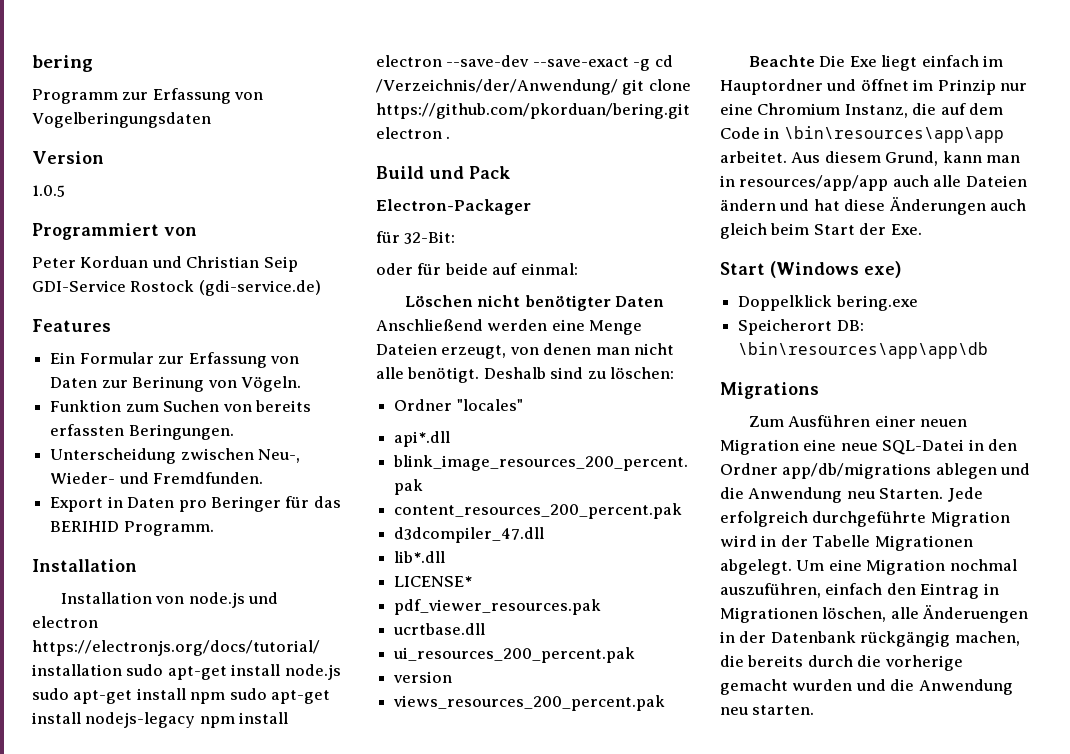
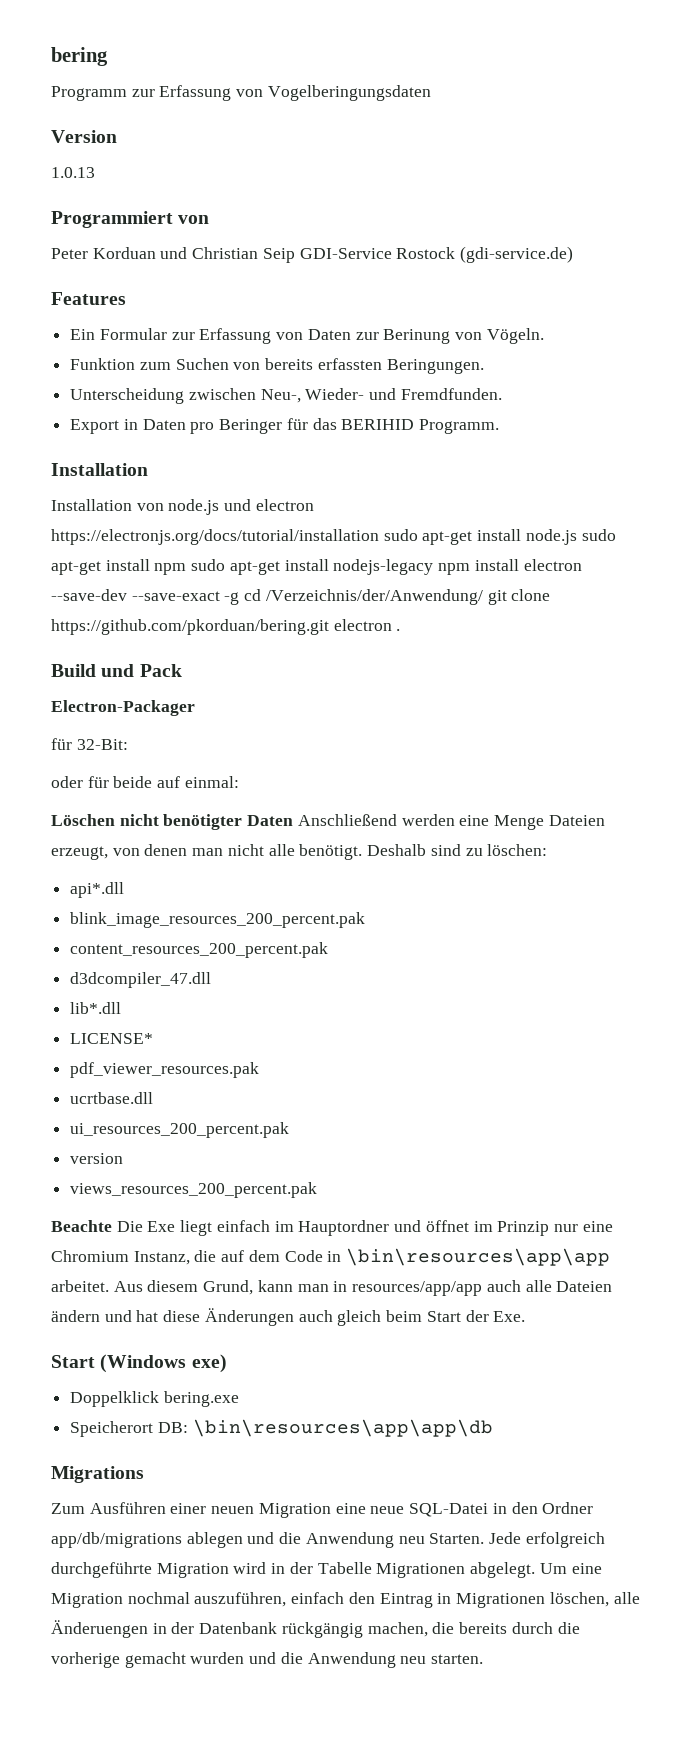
[32,185,65,197] 1.0.5 -> [51,167,95,178] 1.0.13
[394,399,523,411] // Ordner "locales" -> (548, 850) none

